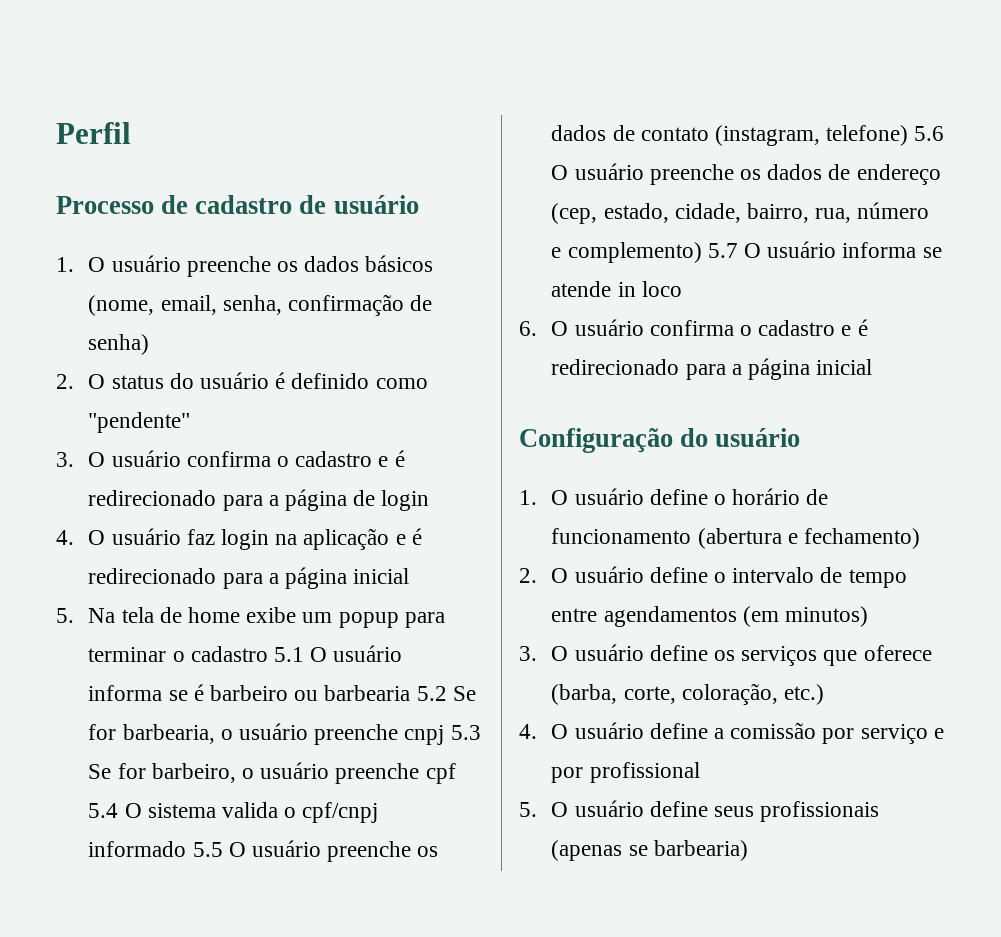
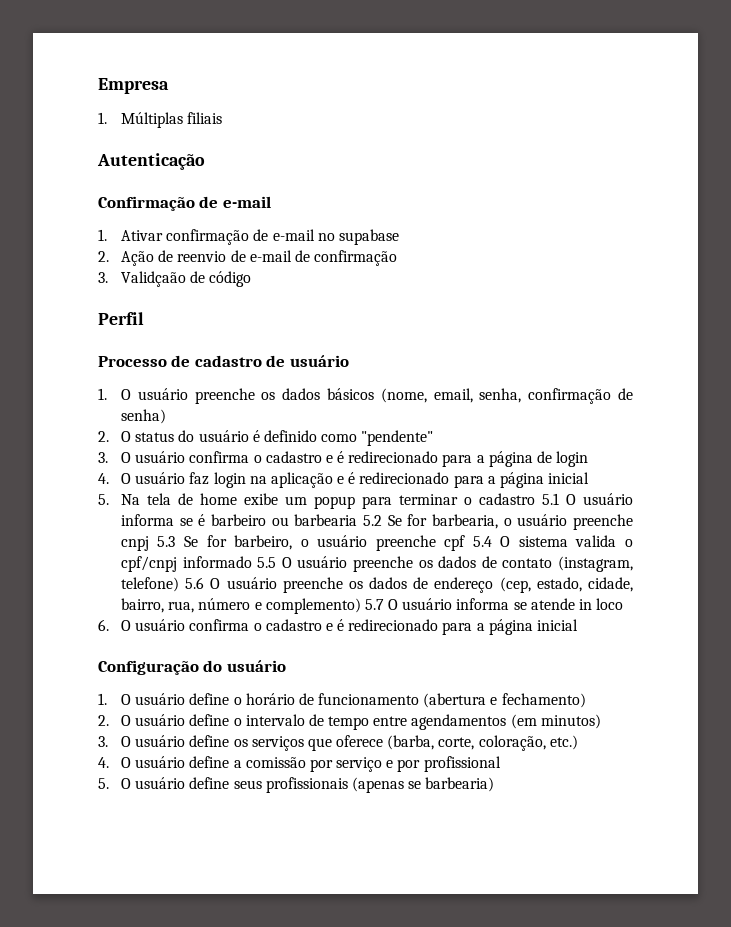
(56, 133) none -> [98,78,169,94] [98,112,223,128] [97,153,205,170] [98,196,271,211] [98,229,399,245] [98,250,398,266] [98,271,252,287] Empresa // 1. Múltiplas filiais // Autenticação // Confirmação de e-mail // 1. Ativar confirmação de e-mail no supabase // 2. Ação de reenvio de e-mail de confirmação // 3. Validçaão de código //

